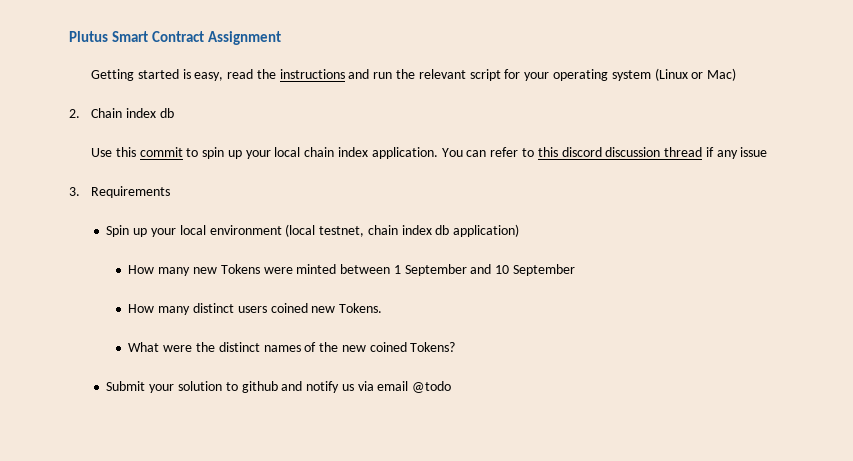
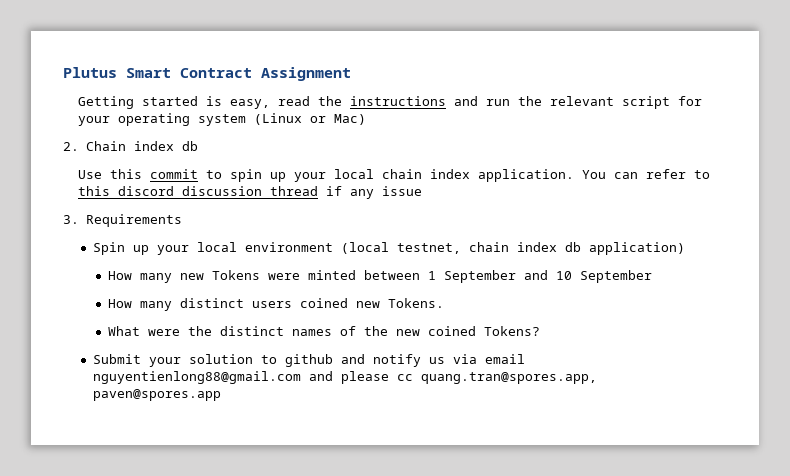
[412,381,452,393] @todo -> [92,371,597,384] [92,389,221,401] nguyentienlong88@gmail.com and please cc quang.tran@spores.app, paven@spores.app

